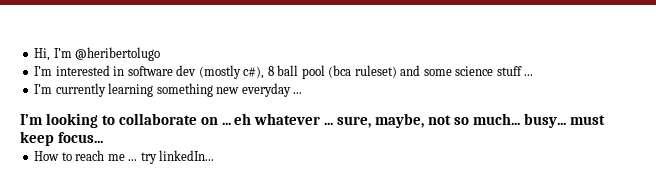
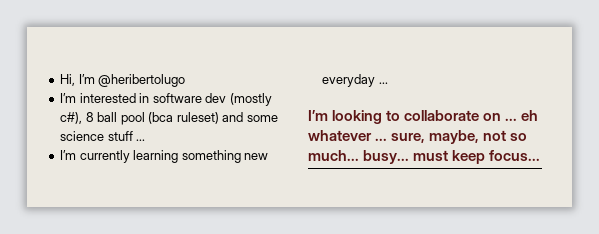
[34,150,215,164] // How to reach me ... try linkedIn... -> (541, 155) none

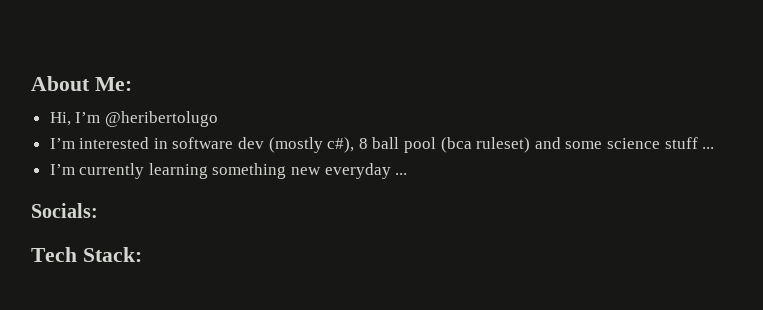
(60, 80) none -> [31,76,132,91] About Me: //
[308,110,539,124] [308,130,528,144] [308,150,541,164] I’m looking to collaborate on ... eh whatever ... sure, maybe, not so much... busy... must keep focus... -> [31,203,98,218] [31,247,142,262] Socials: // Tech Stack:

